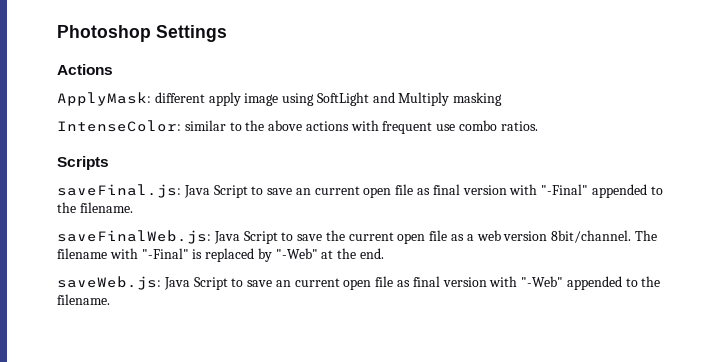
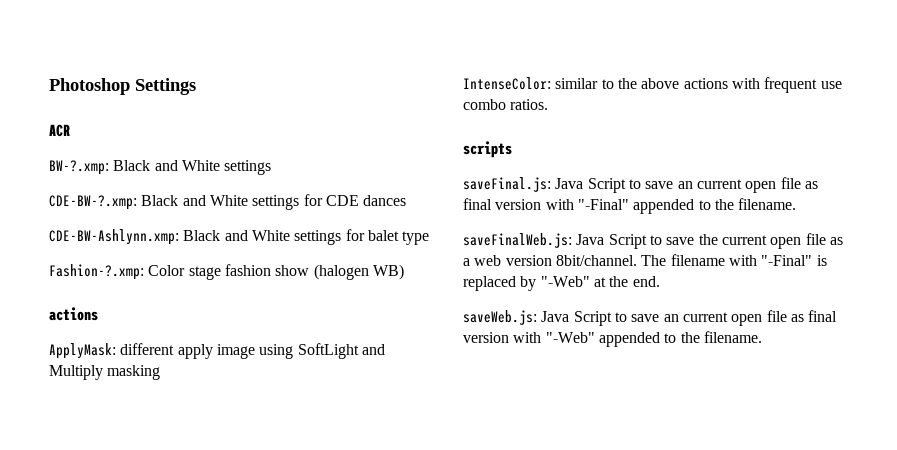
[57,64,113,75] Actions -> [49,124,70,137] [49,160,272,175] [49,194,407,210] [49,229,430,245] [49,264,404,280] [49,307,98,321] ACR // BW-?.xmp: Black and White settings // CDE-BW-?.xmp: Black and White settings for CDE dances // CDE-BW-Ashlynn.xmp: Black and White settings for balet type // Fashion-?.xmp: Color stage fashion show (halogen WB) // actions
[57,156,109,170] Scripts -> [463,141,512,158] scripts

